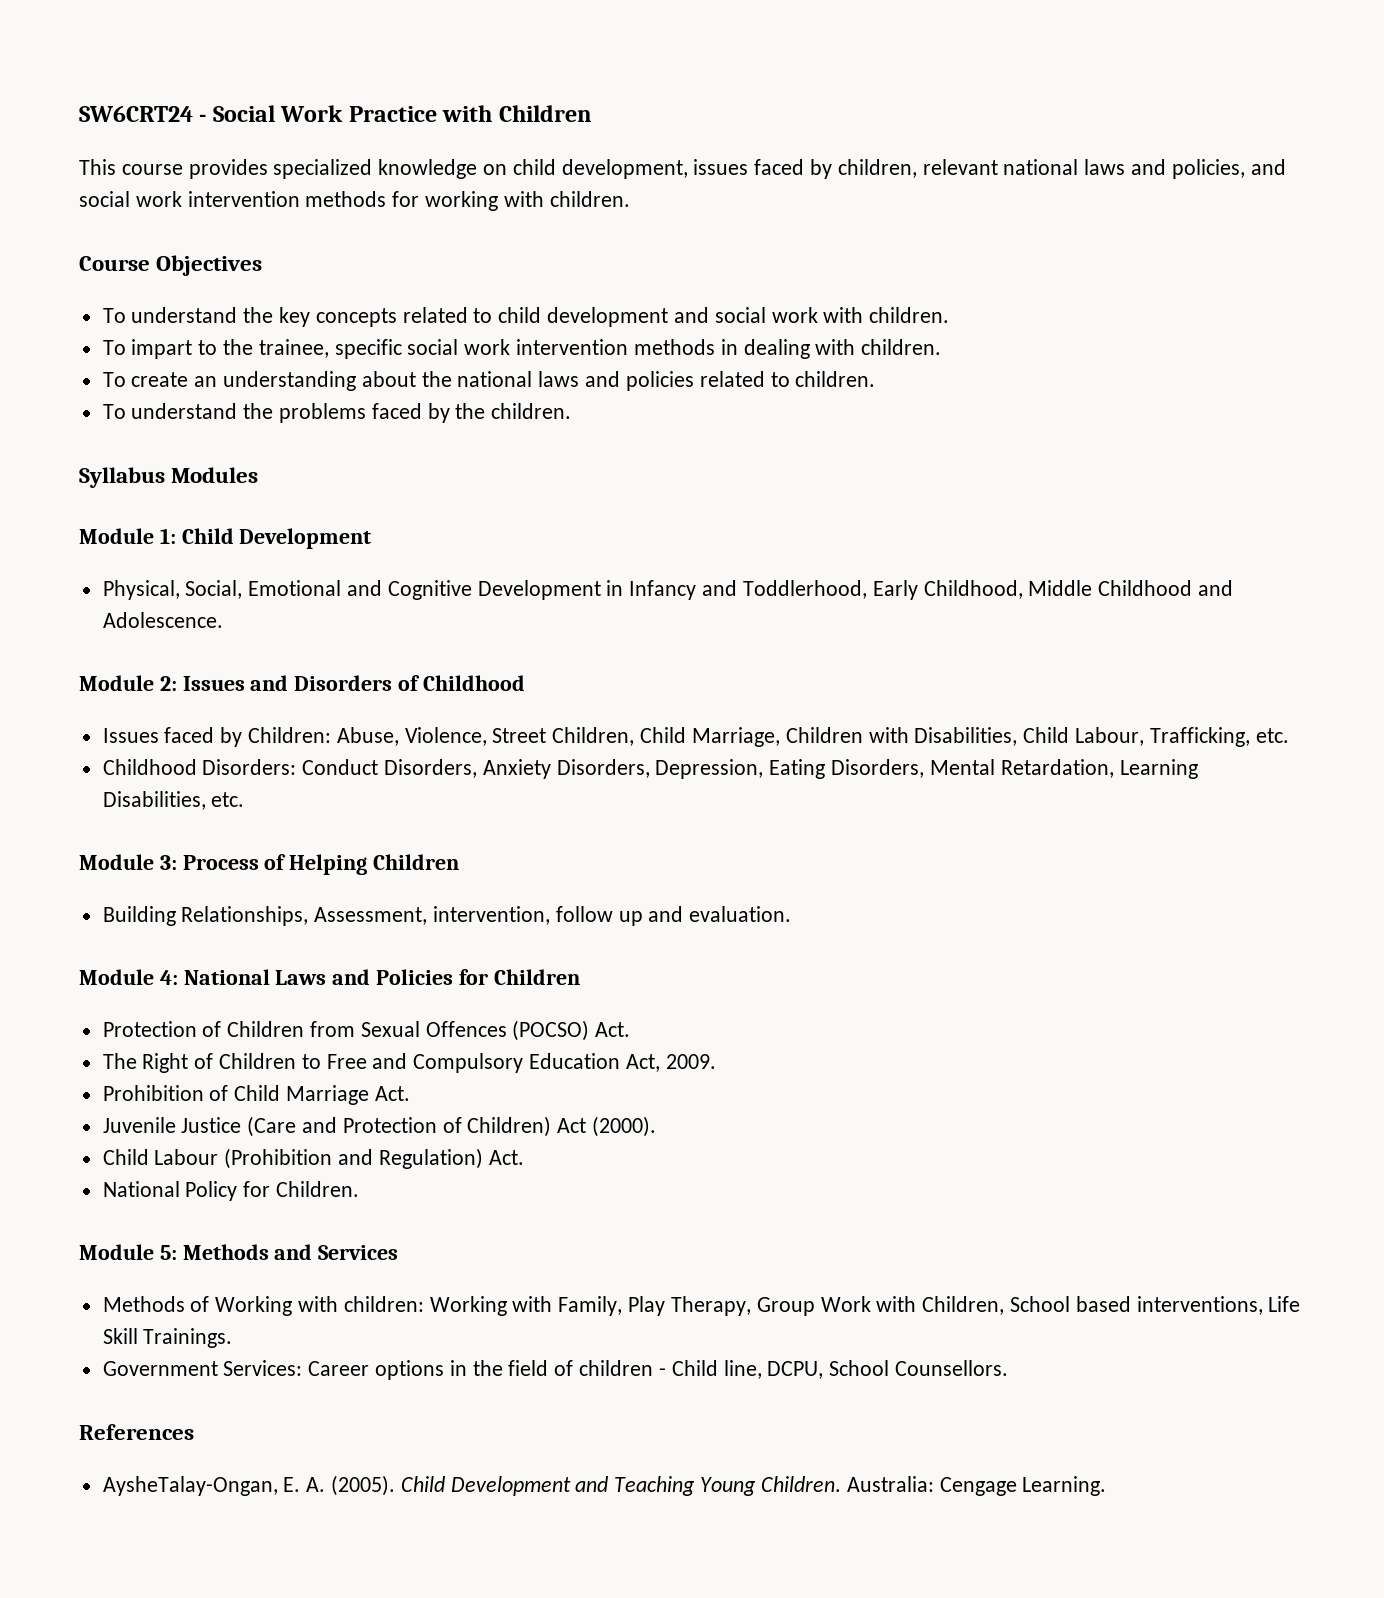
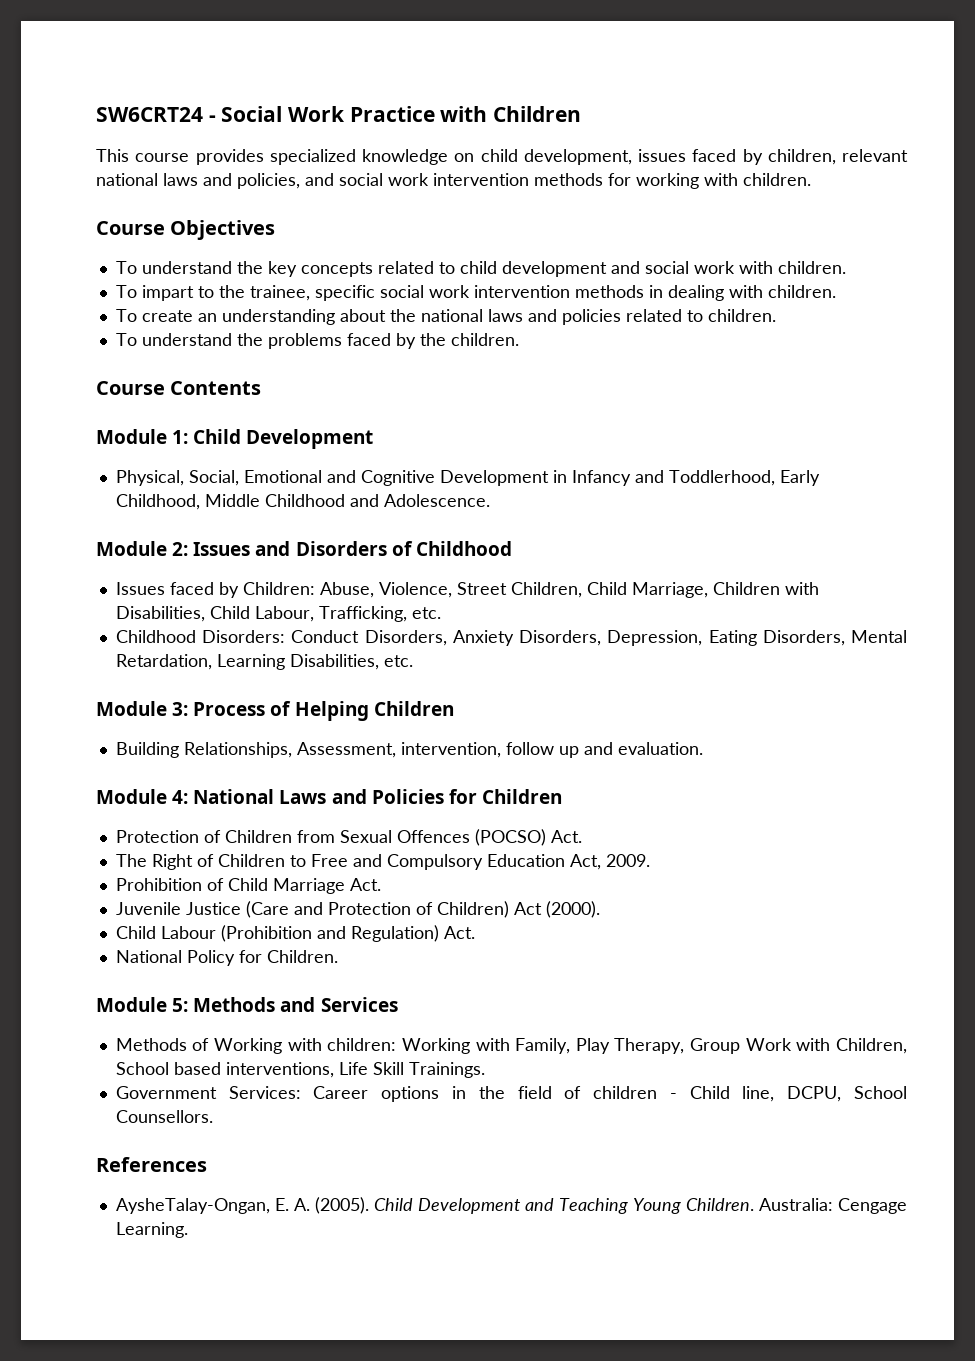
[79,467,259,488] Syllabus Modules -> [96,381,262,395] Course Contents

